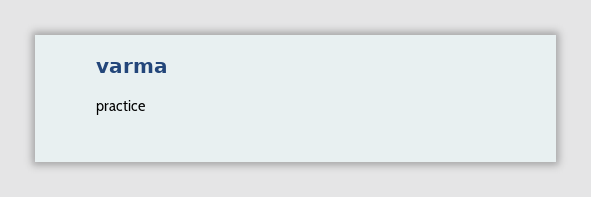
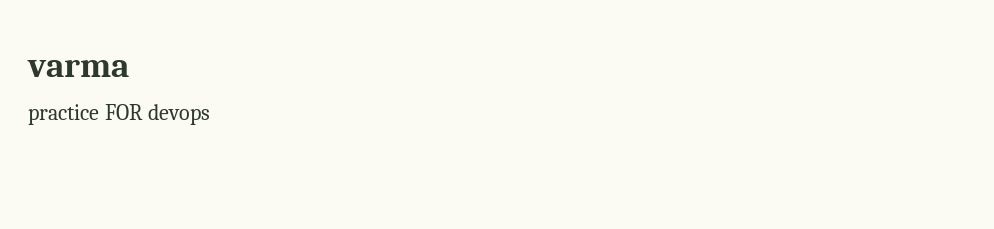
(145, 107) none -> [104,104,210,125] FOR devops

